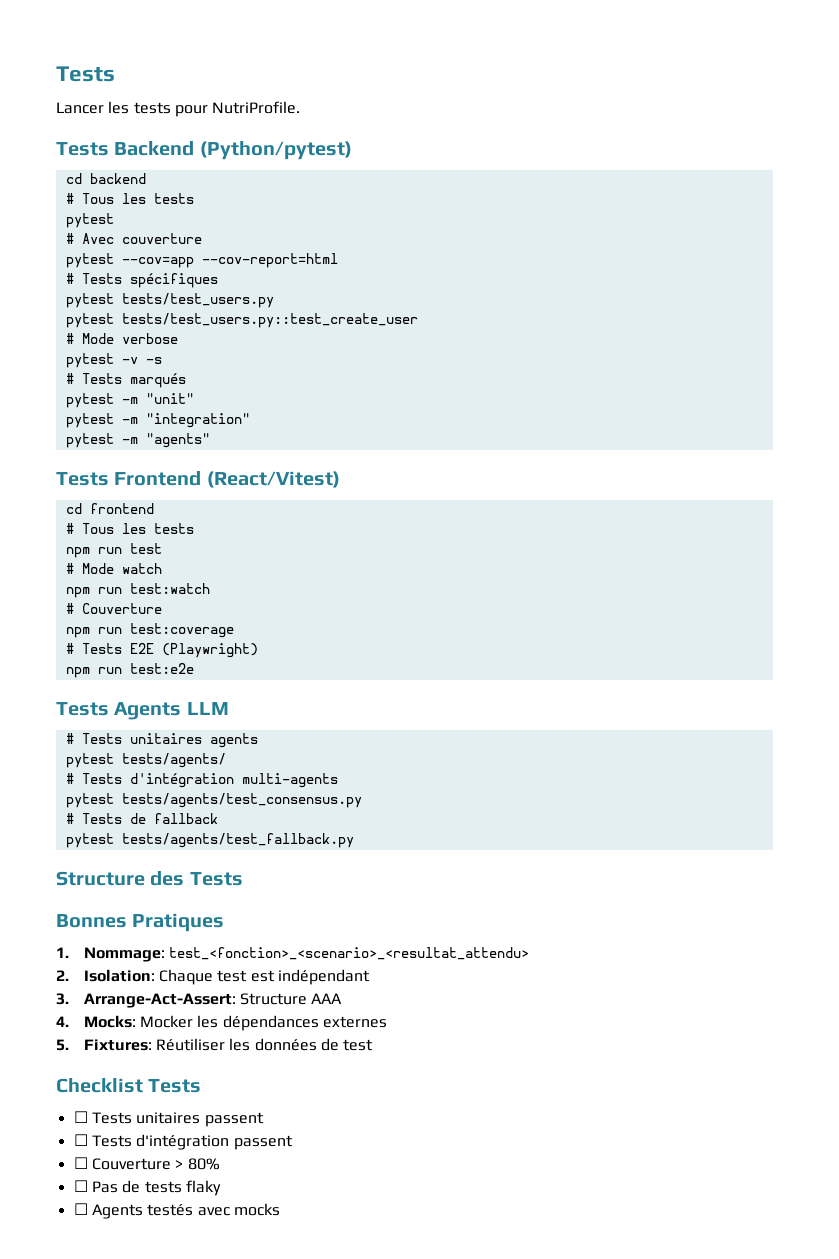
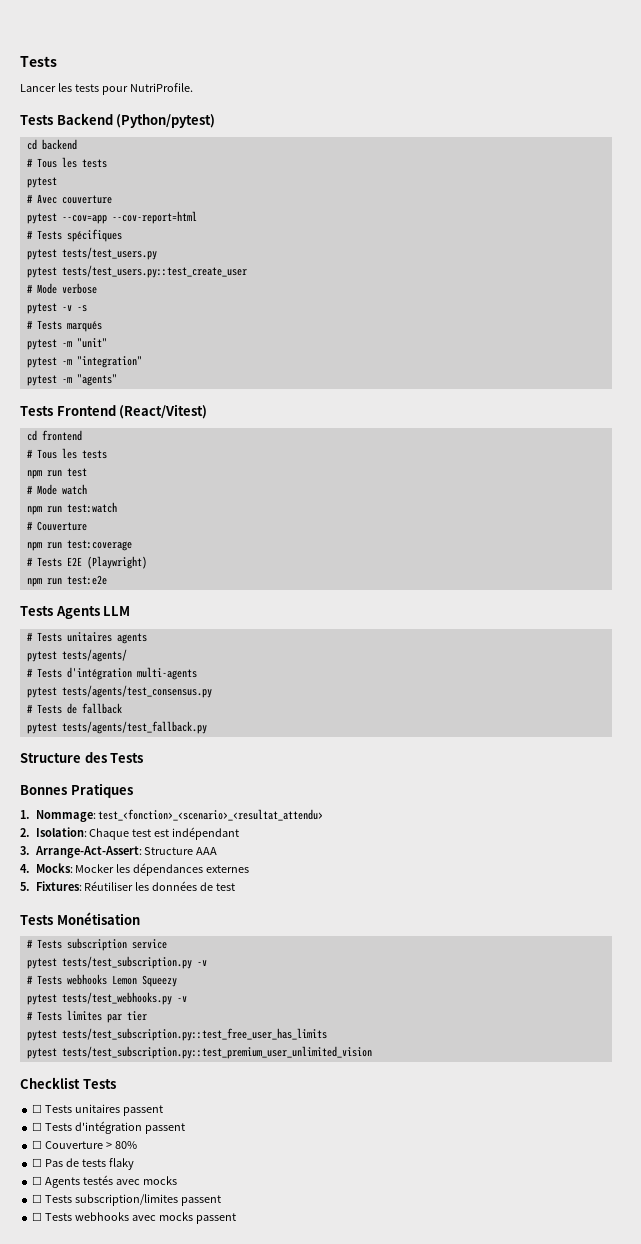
(374, 1045) none -> [20,912,140,925] [26,938,167,951] [26,956,207,969] [26,974,177,987] [26,992,187,1005] [26,1010,147,1023] [26,1028,327,1041] [26,1046,372,1059] // Tests Monétisation // # Tests subscription service // pytest tests/test_subscription.py -v // # Tests webhooks Lemon Squeezy // pytest tests/test_webhooks.py -v // # Tests limites par tier // pytest tests/test_subscription.py::test_free_user_has_limits // pytest tests/test_subscription.py::test_premium_user_unlimited_vision
(280, 1209) none -> [32,1194,222,1206] [32,1212,236,1224] // ☐ Tests subscription/limites passent // ☐ Tests webhooks avec mocks passent

